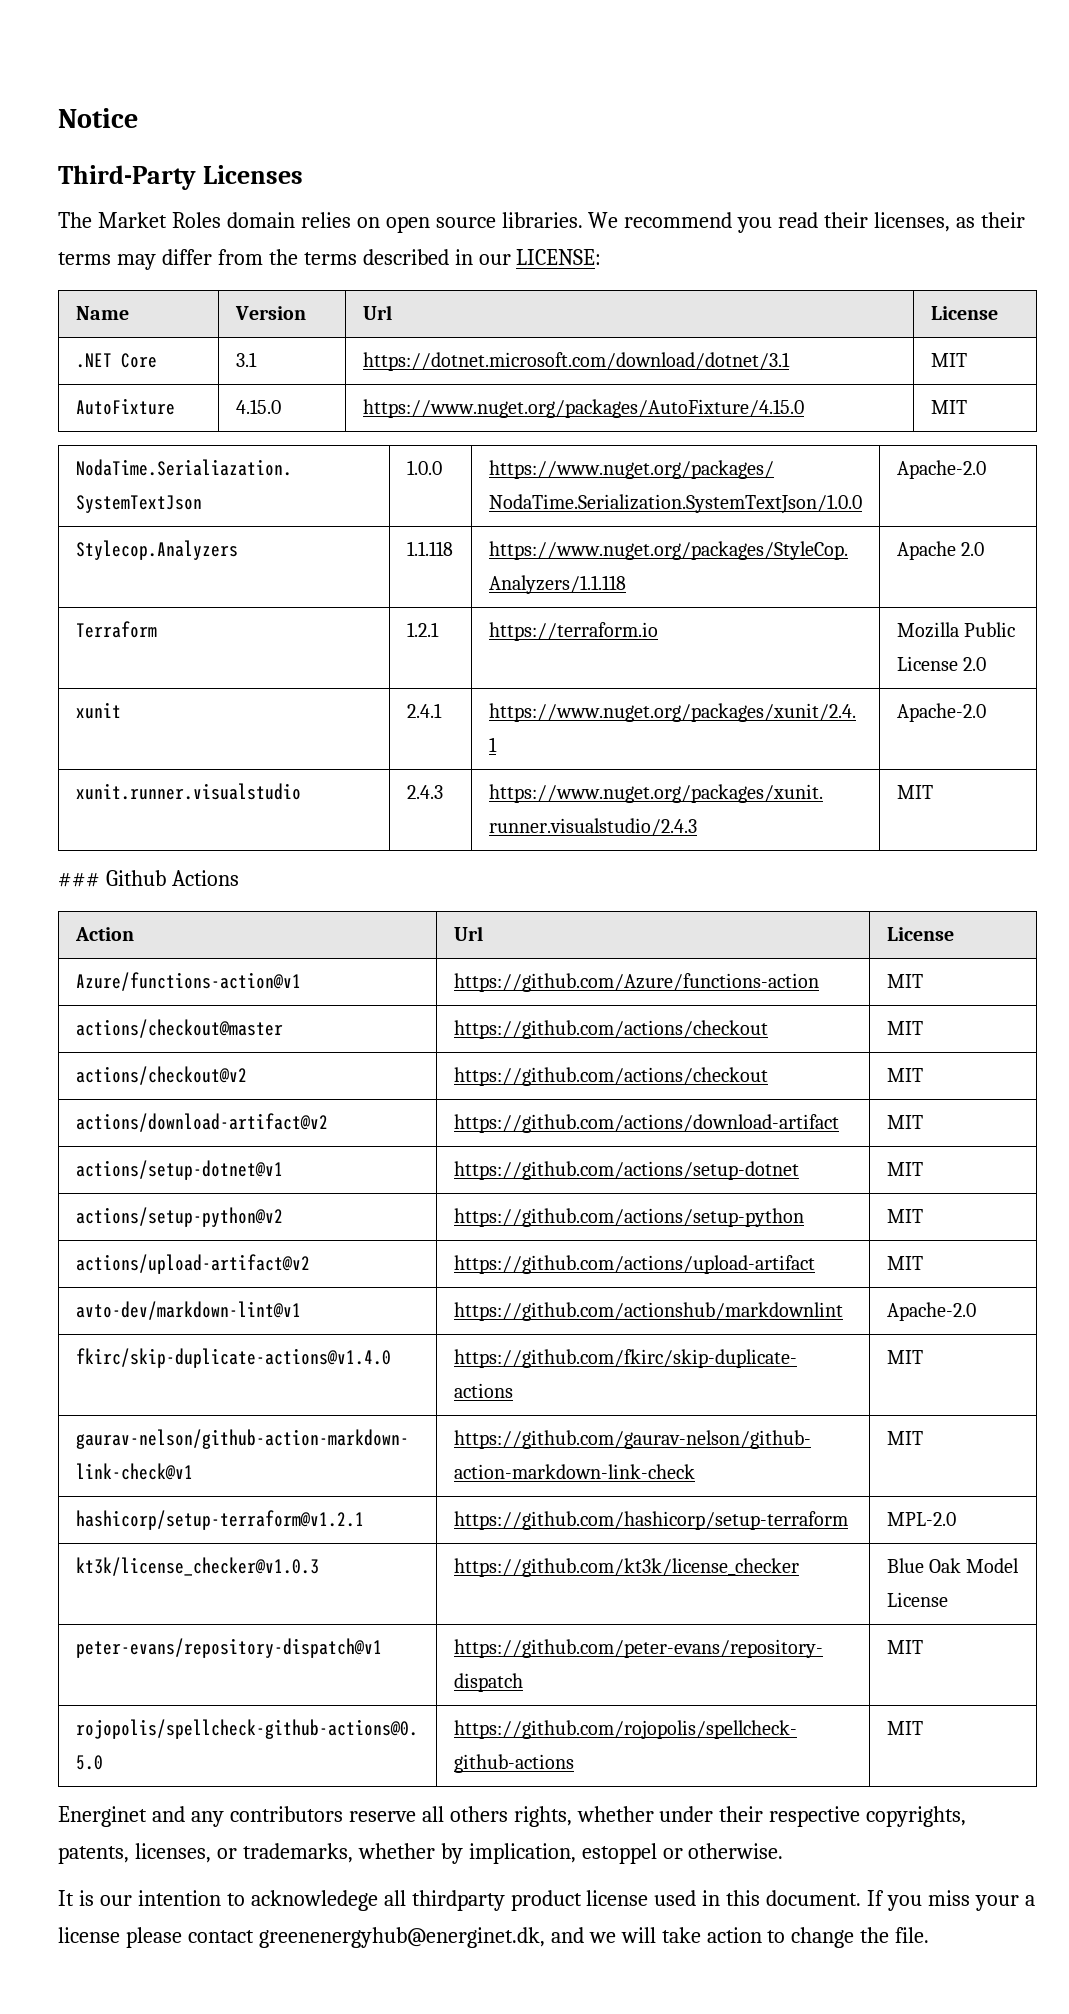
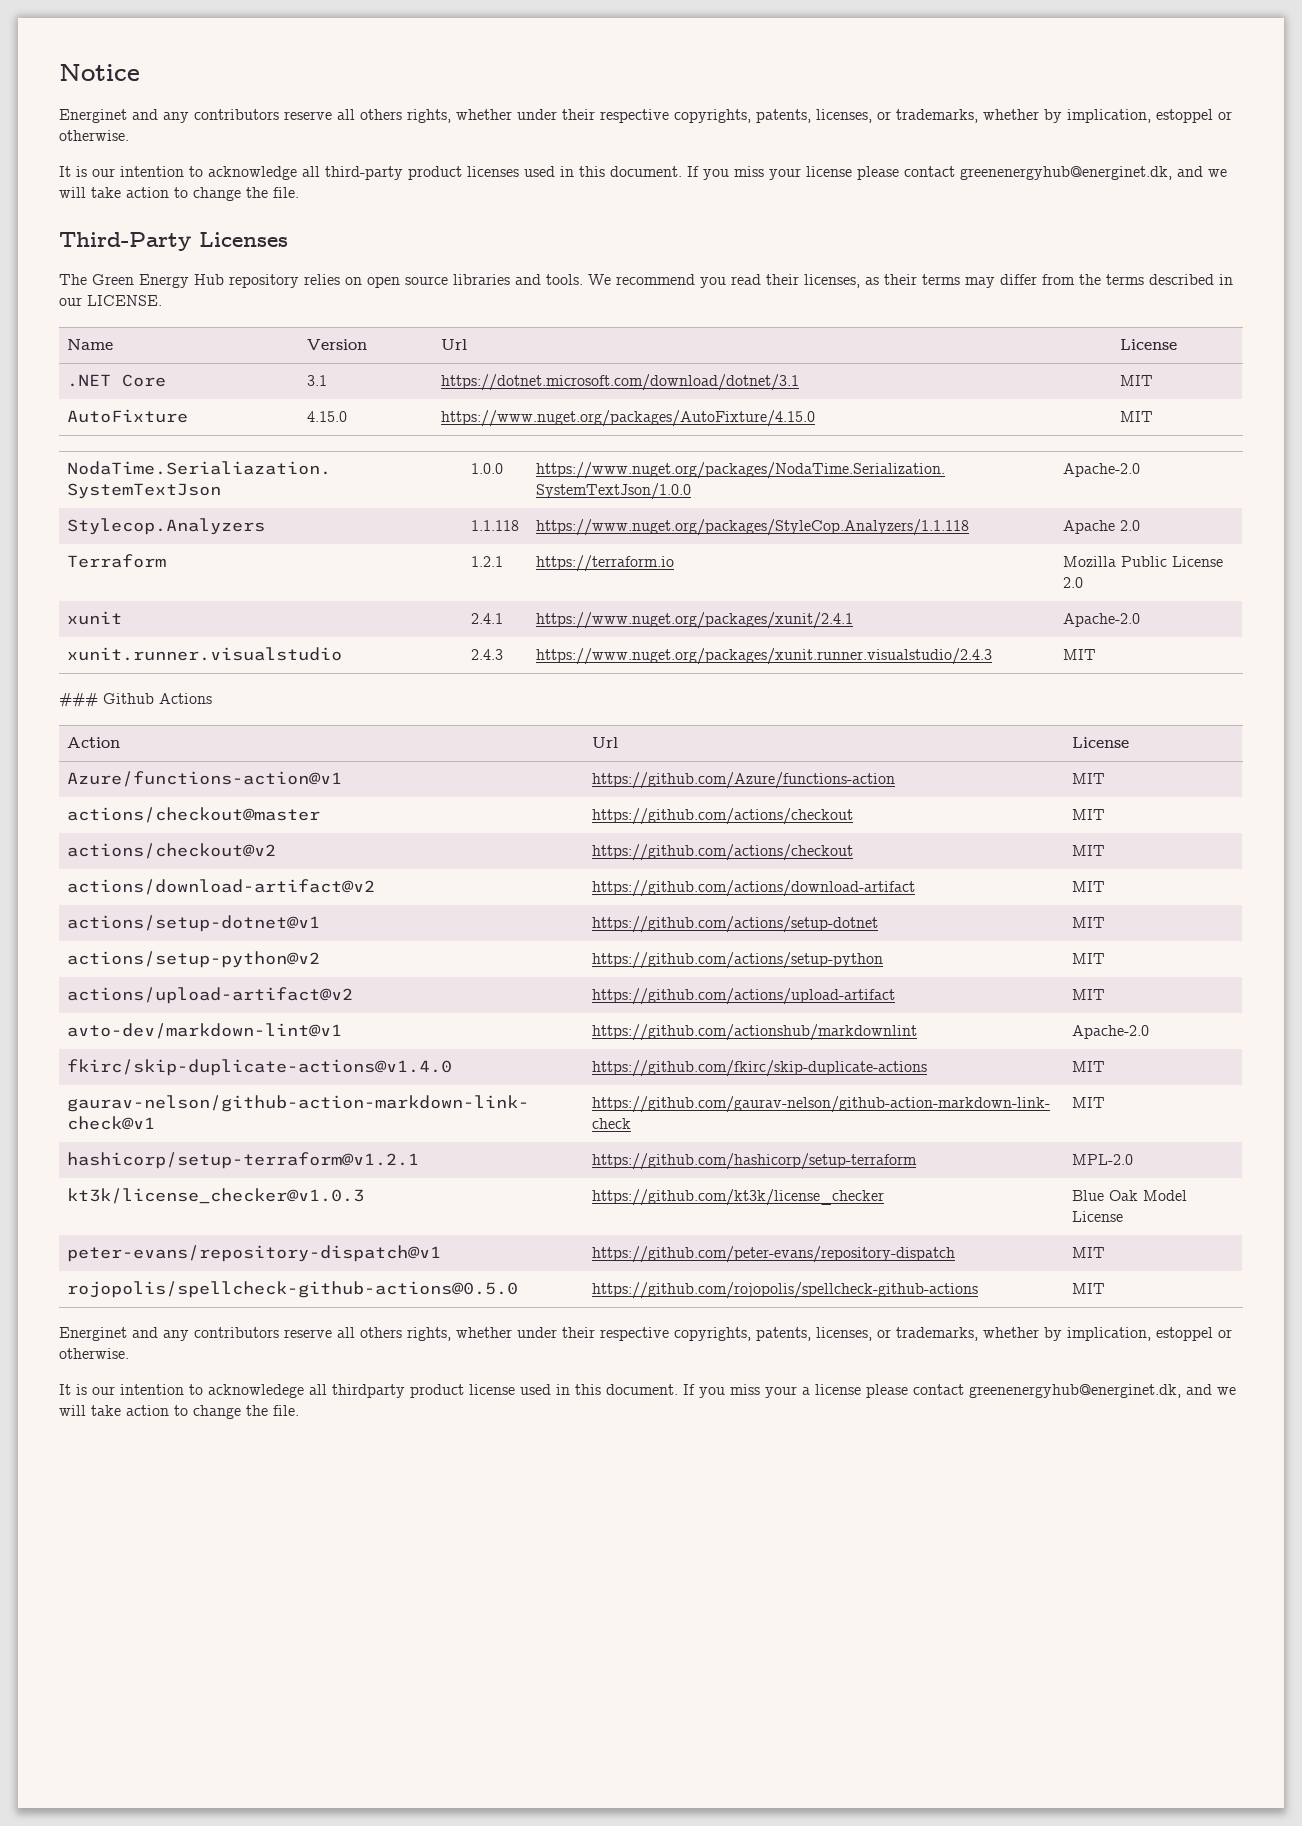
(138, 118) none -> [59,109,1232,123] [59,130,129,141] [59,166,1227,180] [59,187,299,201] // Energinet and any contributors reserve all others rights, whether under their respective copyrights, patents, licenses, or trademarks, whether by implication, estoppel or otherwise. // It is our intention to acknowledge all third-party product licenses used in this document. If you miss your license please contact greenenergyhub@energinet.dk, and we will take action to change the file.
[97,212,295,228] Market Roles domain -> [92,274,299,288] Green Energy Hub repository
[501,212,583,228] libraries. -> [453,274,583,285] libraries and tools.
[516,249,602,265] LICENSE: -> [87,295,162,306] LICENSE.

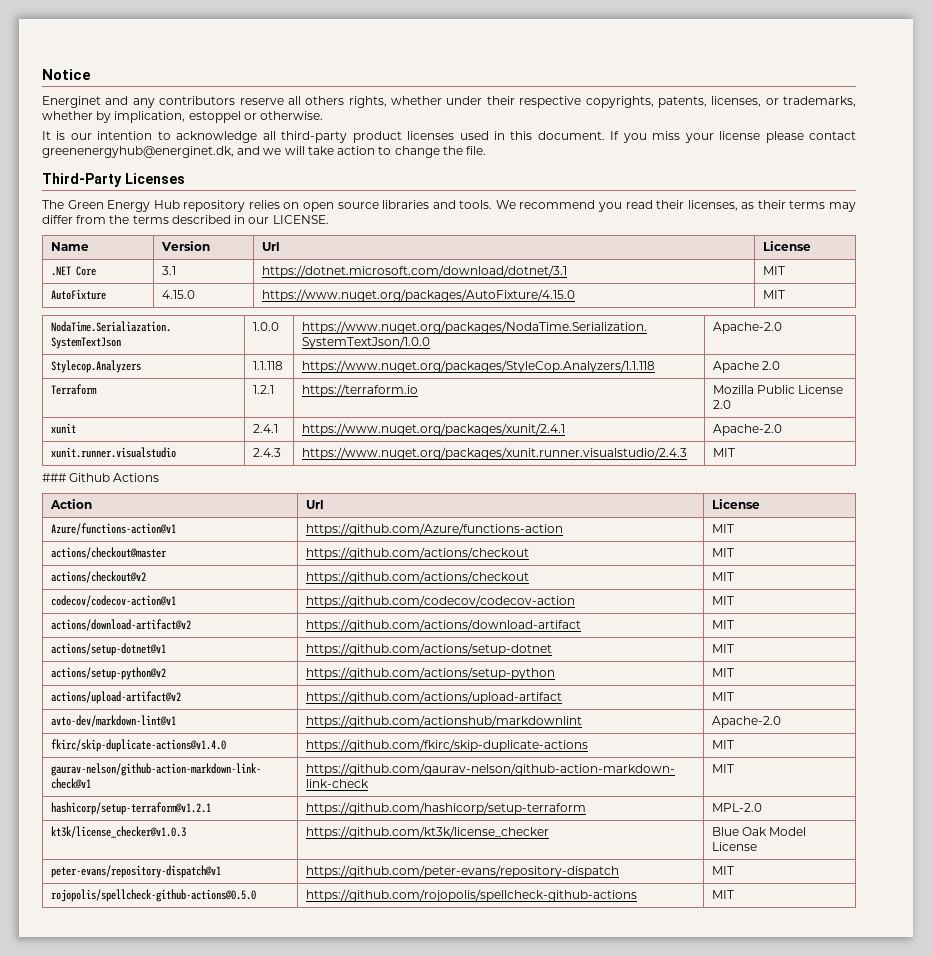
(1106, 850) none -> [50,595,176,607] [305,595,575,608] [711,596,734,605] // codecov/codecov-action@v1 | https://github.com/codecov/codecov-action | MIT
[59,1327,1232,1341] [59,1348,129,1359] [59,1384,1236,1398] [59,1405,299,1419] // Energinet and any contributors reserve all others rights, whether under their respective copyrights, patents, licenses, or trademarks, whether by implication, estoppel or otherwise. // It is our intention to acknowledege all thirdparty product license used in this document. If you miss your a license please contact greenenergyhub@energinet.dk, and we will take action to change the file. -> (734, 894) none

